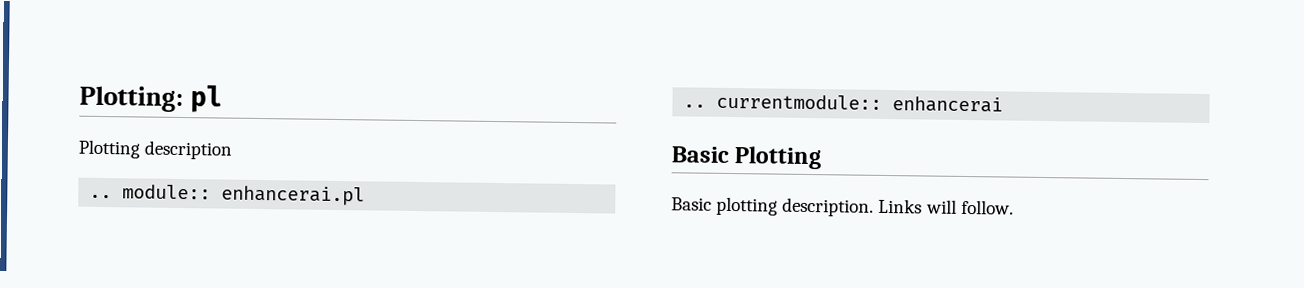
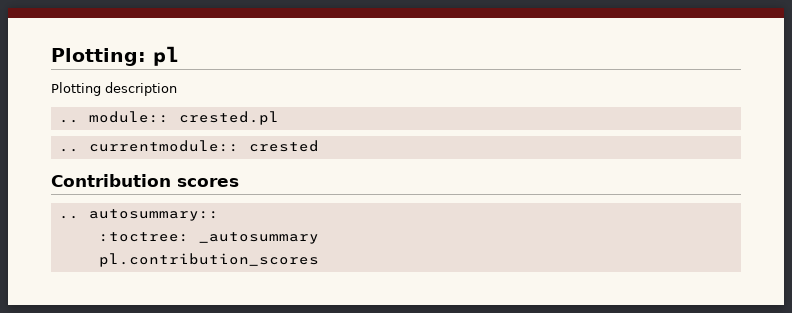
[221,185,366,206] enhancerai.pl -> [178,111,279,125] crested.pl
[892,96,1004,113] [671,146,822,170] [671,196,1014,217] enhancerai // Basic Plotting // Basic plotting description. Links will follow. -> [248,140,319,152] [51,174,239,187] [58,209,219,221] [98,232,319,244] [98,253,319,267] crested // Contribution scores // .. autosummary:: // :toctree: _autosummary // pl.contribution_scores

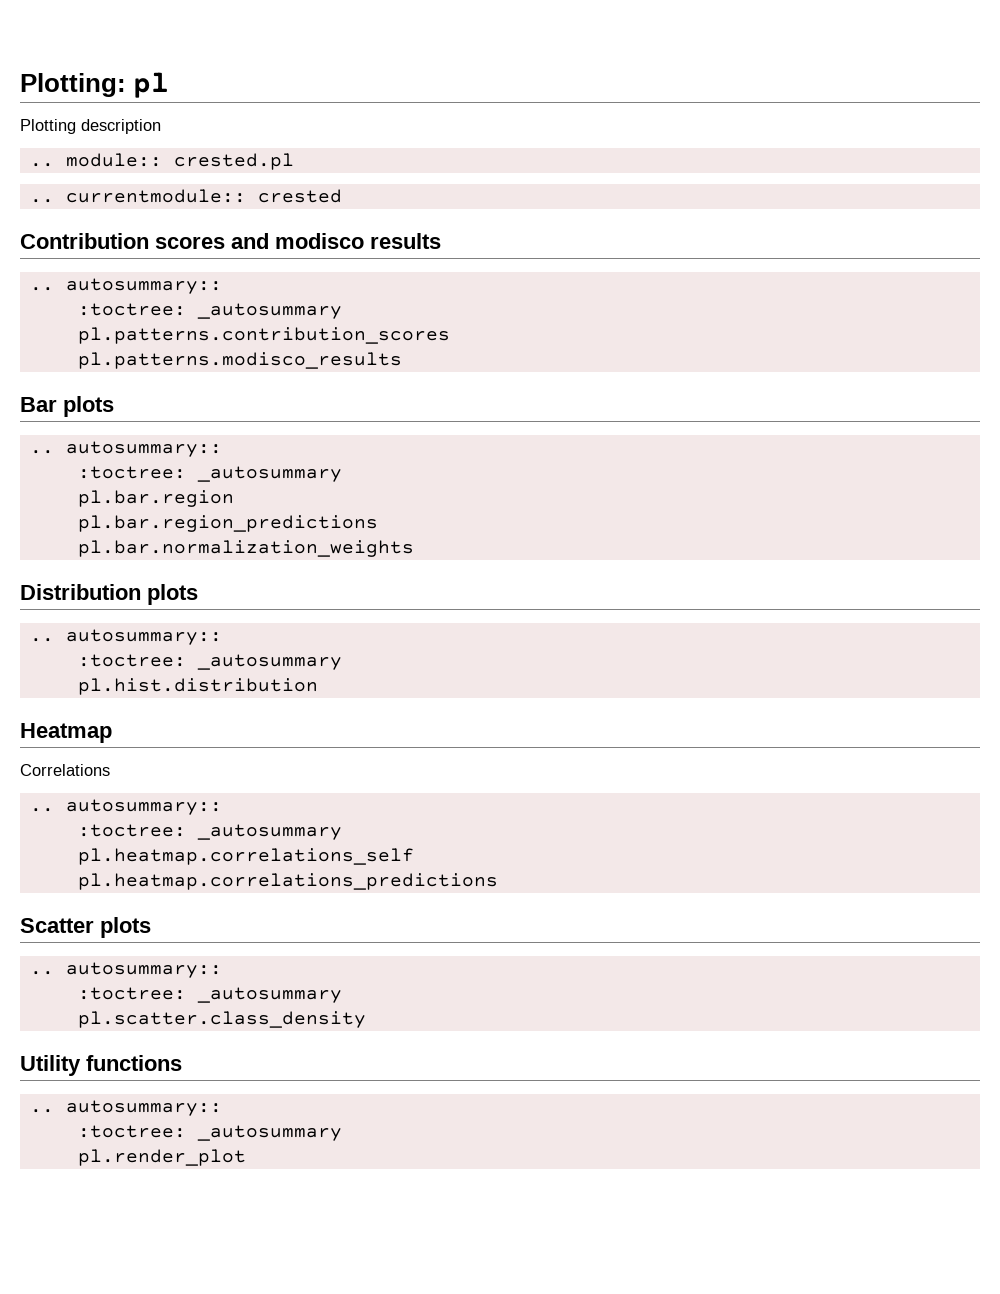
[58,209,219,221] [98,232,319,244] [98,253,319,267] // .. autosummary:: // :toctree: _autosummary // pl.contribution_scores -> [231,233,441,249] [29,278,222,294] [77,303,342,319] [77,327,450,344] [77,352,402,369] [20,396,114,417] [29,441,222,457] [77,466,342,482] [77,490,234,507] [77,515,378,532] [77,540,414,557] [20,584,198,605] [29,629,222,645] [77,654,342,670] [77,678,318,695] [20,723,112,743] [20,764,110,776] [29,799,222,815] [77,824,342,840] [77,848,414,865] [77,873,498,890] [20,917,151,938] [29,962,222,978] [77,987,342,1003] [77,1011,366,1028] [20,1055,182,1076] [29,1100,222,1116] [77,1125,342,1141] [77,1149,246,1166] and modisco results // .. autosummary:: // :toctree: _autosummary // pl.patterns.contribution_scores // pl.patterns.modisco_results // Bar plots // .. autosummary:: // :toctree: _autosummary // pl.bar.region // pl.bar.region_predictions // pl.bar.normalization_weights // Distribution plots // .. autosummary:: // :toctree: _autosummary // pl.hist.distribution // Heatmap // Correlations // .. autosummary:: // :toctree: _autosummary // pl.heatmap.correlations_self // pl.heatmap.correlations_predictions // Scatter plots // .. autosummary:: // :toctree: _autosummary // pl.scatter.class_density // Utility functions // .. autosummary:: // :toctree: _autosummary // pl.render_plot

